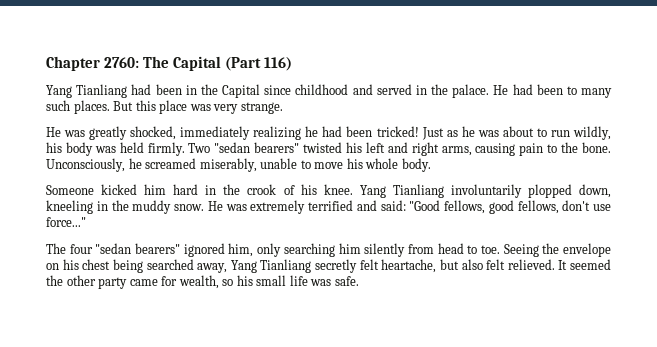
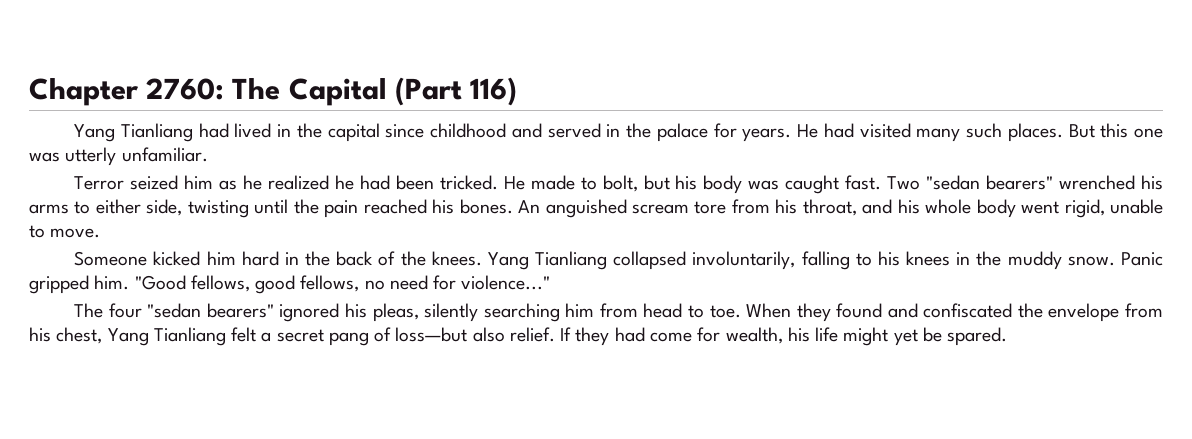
[155,84,260,98] been in the Capital -> [234,123,380,142] lived in the capital
[452,84,577,98] palace. He had been to -> [656,123,911,142] palace for years. He had visited
[159,100,283,114] [46,126,611,140] place was very strange. // He was greatly shocked, immediately realizing he had been tricked! Just as he was about to run wildly, -> [1133,128,1163,138] [29,147,208,166] [74,175,670,192] one was utterly unfamiliar. // Terror seized him as he realized he had been tricked. He made to bolt, but
[119,142,185,156] held firmly. -> [785,175,882,194] caught fast.
[303,142,612,156] [46,158,431,172] twisted his left and right arms, causing pain to the bone. Unconsciously, he screamed miserably, unable to move his whole body. -> [1059,175,1163,190] [29,199,1163,218] [29,225,101,238] wrenched his arms to either side, twisting until the pain reached his bones. An anguished scream tore from his throat, and his whole body went rigid, unable to move.
[247,184,611,198] [46,200,611,214] [46,217,86,227] crook of his knee. Yang Tianliang involuntarily plopped down, kneeling in the muddy snow. He was extremely terrified and said: "Good fellows, good fellows, don't use force..." -> [336,251,1164,270] [29,275,551,294] back of the knees. Yang Tianliang collapsed involuntarily, falling to his knees in the muddy snow. Panic gripped him. "Good fellows, good fellows, no need for violence..."
[228,243,282,257] him, only -> [345,303,479,322] his pleas, silently
[364,243,406,257] silently -> (595, 310) none
[503,243,611,257] [46,259,611,273] [46,275,359,289] Seeing the envelope on his chest being searched away, Yang Tianliang secretly felt heartache, but also felt relieved. It seemed the other party came for wealth, so his small life was safe. -> [746,303,1164,322] [29,327,1008,346] When they found and confiscated the envelope from his chest, Yang Tianliang felt a secret pang of loss—but also relief. If they had come for wealth, his life might yet be spared.

